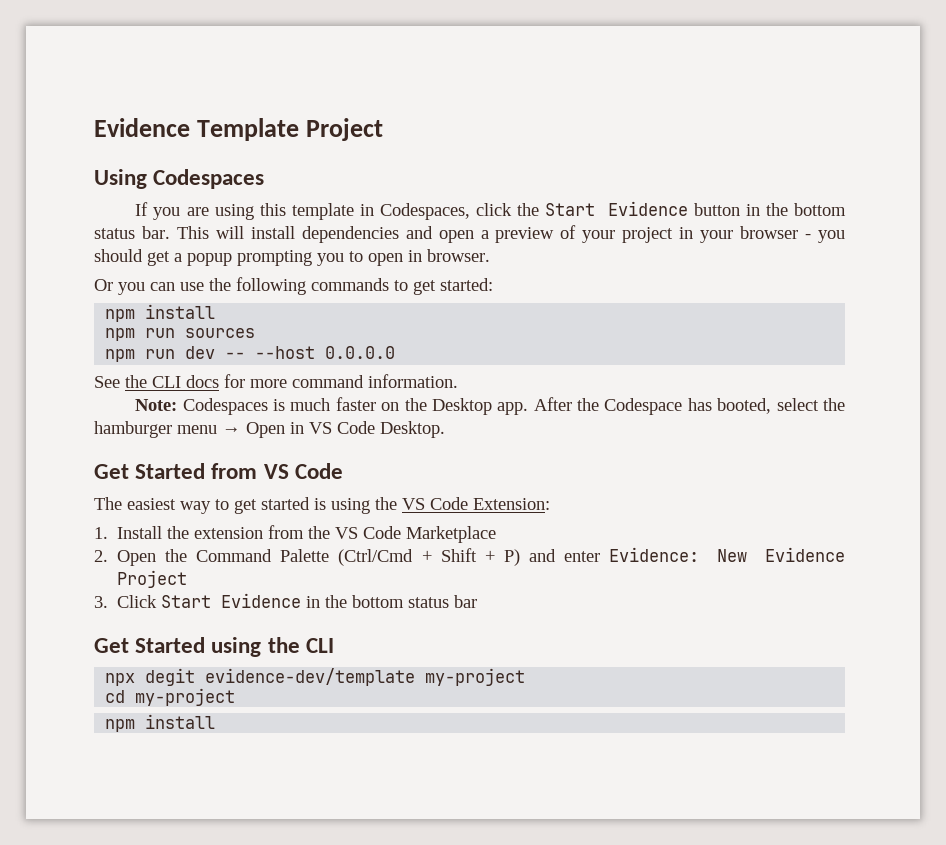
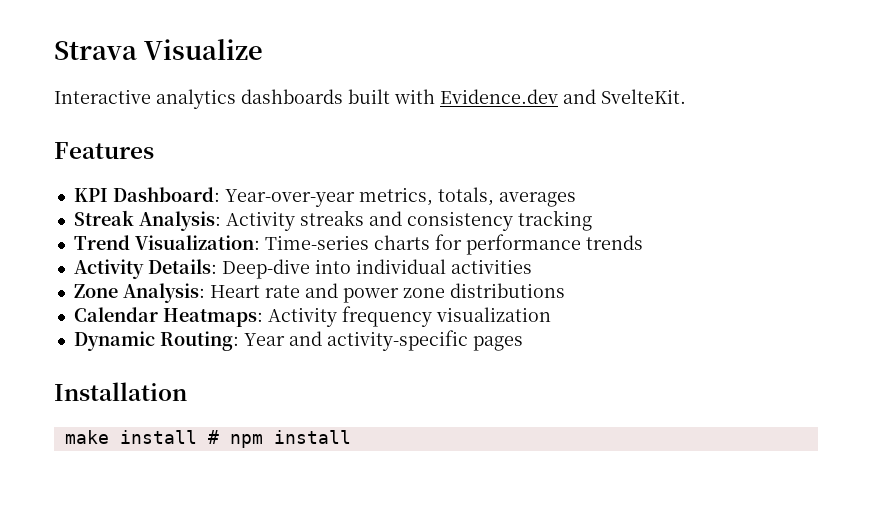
[94,118,384,141] [94,169,265,189] [135,201,847,220] [94,225,846,243] [94,249,490,266] [94,277,493,295] [105,304,216,322] [105,328,256,341] [105,346,396,362] [94,374,458,388] [135,397,845,415] [94,421,445,438] [94,463,343,479] [94,497,550,514] [94,525,497,543] [94,547,846,566] [117,570,188,588] [94,593,478,608] [94,637,334,657] [105,668,526,686] [105,688,236,706] Evidence Template Project // Using Codespaces // If you are using this template in Codespaces, click the Start Evidence button in the bottom status bar. This will install dependencies and open a preview of your project in your browser - you should get a popup prompting you to open in browser. // Or you can use the following commands to get started: // npm install // npm run sources // npm run dev -- --host 0.0.0.0 // See the CLI docs for more command information. // Note: Codespaces is much faster on the Desktop app. After the Codespace has booted, select the hamburger menu → Open in VS Code Desktop. // Get Started from VS Code // The easiest way to get started is using the VS Code Extension: // 1. Install the extension from the VS Code Marketplace // 2. Open the Command Palette (Ctrl/Cmd + Shift + P) and enter Evidence: New Evidence Project // 3. Click Start Evidence in the bottom status bar // Get Started using the CLI // npx degit evidence-dev/template my-project // cd my-project // -> [54,39,263,60] [54,89,686,109] [54,142,154,159] [73,187,576,207] [73,210,592,231] [73,234,643,255] [73,259,532,279] [73,283,565,303] [73,306,551,327] [73,330,523,351] [54,382,187,401] [64,430,219,444] Strava Visualize // Interactive analytics dashboards built with Evidence.dev and SvelteKit. // Features // KPI Dashboard: Year-over-year metrics, totals, averages // Streak Analysis: Activity streaks and consistency tracking // Trend Visualization: Time-series charts for performance trends // Activity Details: Deep-dive into individual activities // Zone Analysis: Heart rate and power zone distributions // Calendar Heatmaps: Activity frequency visualization // Dynamic Routing: Year and activity-specific pages // Installation // make install #

